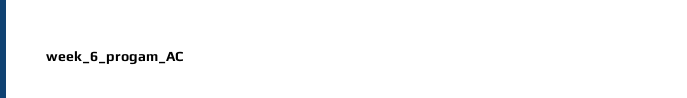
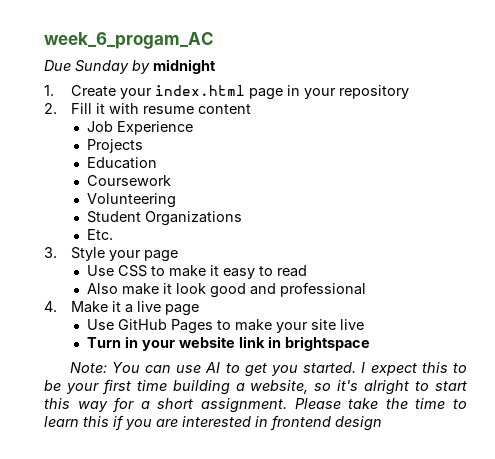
(183, 58) none -> [44,59,216,74] [44,85,409,100] [44,103,251,114] [86,121,193,135] [86,139,143,153] [86,157,157,169] [86,175,171,186] [86,193,176,208] [86,211,242,226] [86,229,113,240] [44,247,178,262] [86,265,307,279] [86,282,366,298] [44,301,199,316] [86,319,364,334] [86,336,370,351] [69,362,467,377] [44,379,468,395] [44,397,468,413] [44,415,382,431] // Due Sunday by midnight // 1. Create your index.html page in your repository // 2. Fill it with resume content // Job Experience // Projects // Education // Coursework // Volunteering // Student Organizations // Etc. // 3. Style your page // Use CSS to make it easy to read // Also make it look good and professional // 4. Make it a live page // Use GitHub Pages to make your site live // Turn in your website link in brightspace // Note: You can use AI to get you started. I expect this to be your first time building a website, so it's alright to start this way for a short assignment. Please take the time to learn this if you are interested in frontend design

